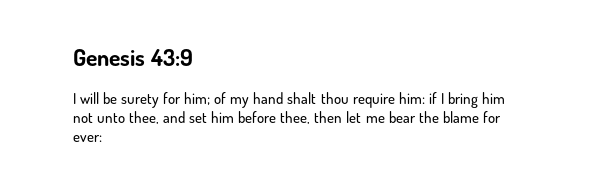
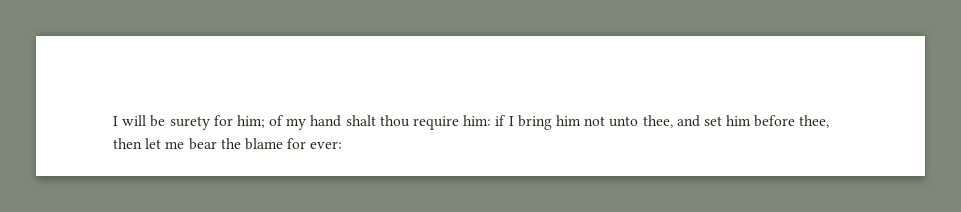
[73,49,194,66] Genesis 43:9 // -> (113, 121) none

